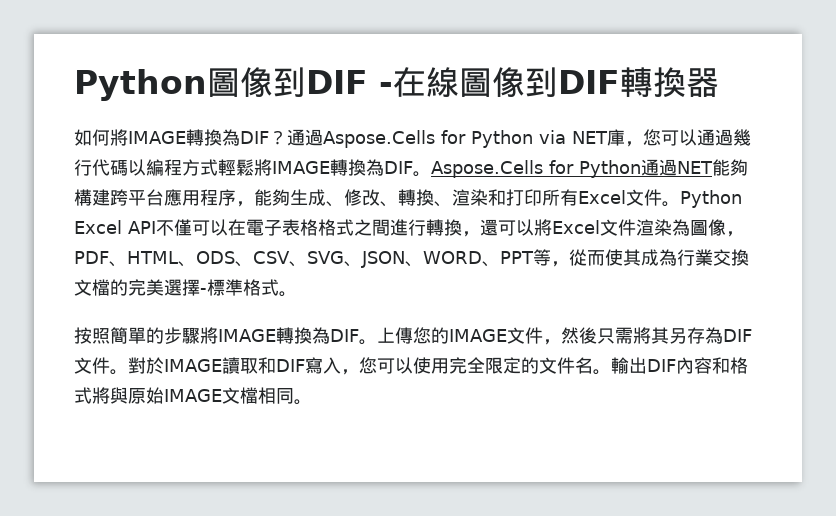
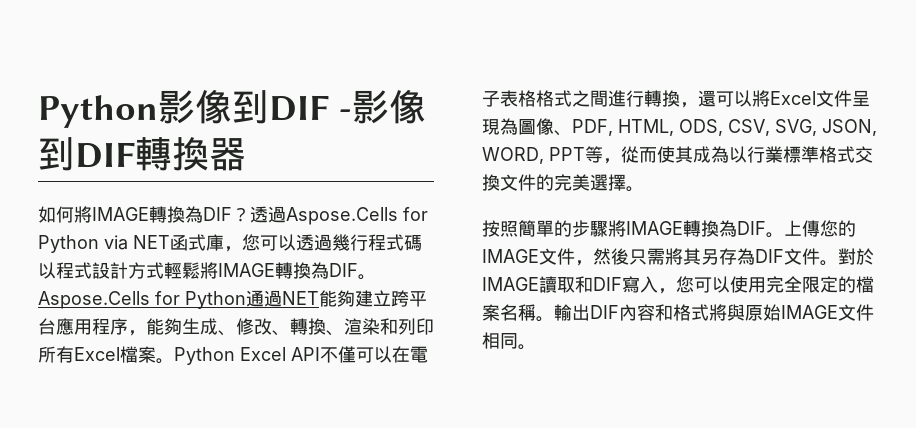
[74,68,241,101] Python圖 -> [38,90,195,128] Python影
[393,67,493,97] 在線圖 -> [351,90,389,124] 影
[287,129,305,146] 通 -> [250,206,268,223] 透
(608, 137) none -> [170,234,206,251] 函式
[697,129,751,146] [74,159,182,176] 通過幾行代碼以編程 -> [296,234,422,251] [38,262,128,279] 透過幾行程式碼以程式設計
[74,189,110,206] 構建 -> [355,290,391,307] 建立
[506,189,524,206] 打 -> [398,318,416,335] 列
[626,189,662,206] 文件 -> [120,346,156,363] 檔案
[636,219,744,237] [74,251,500,268] 渲染為圖像，PDF、HTML、ODS、CSV、SVG、JSON、WORD、 -> [852,90,870,107] [482,118,877,136] [482,147,544,164] 呈現為圖像、PDF, HTML, ODS, CSV, SVG, JSON, WORD,
[677,249,749,266] [74,279,279,296] 行業交換文檔的完美選擇-標準格式 -> [729,146,873,163] [482,174,626,191] 以行業標準格式交換文件的完美選擇
[539,357,593,374] 文件名 -> [856,276,874,293] [482,304,536,321] 檔案名稱
[240,387,258,404] 檔 -> [856,304,874,321] 件

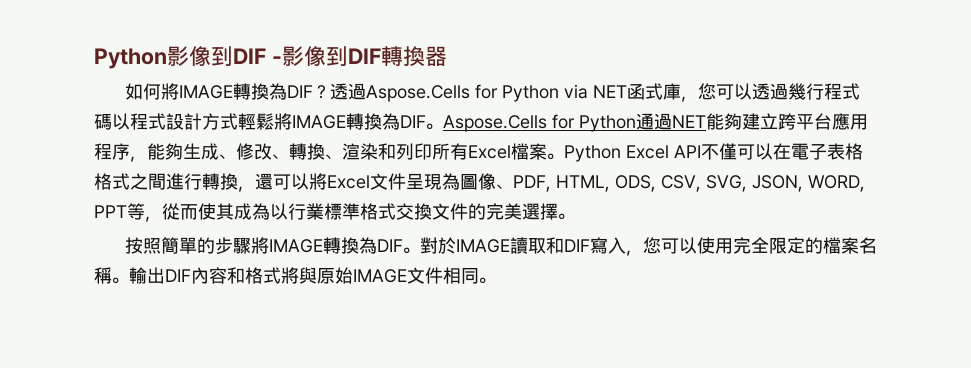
[784,220,856,237] [482,248,838,266] 上傳您的IMAGE文件，然後只需將其另存為DIF文件。 -> (420, 250) none

